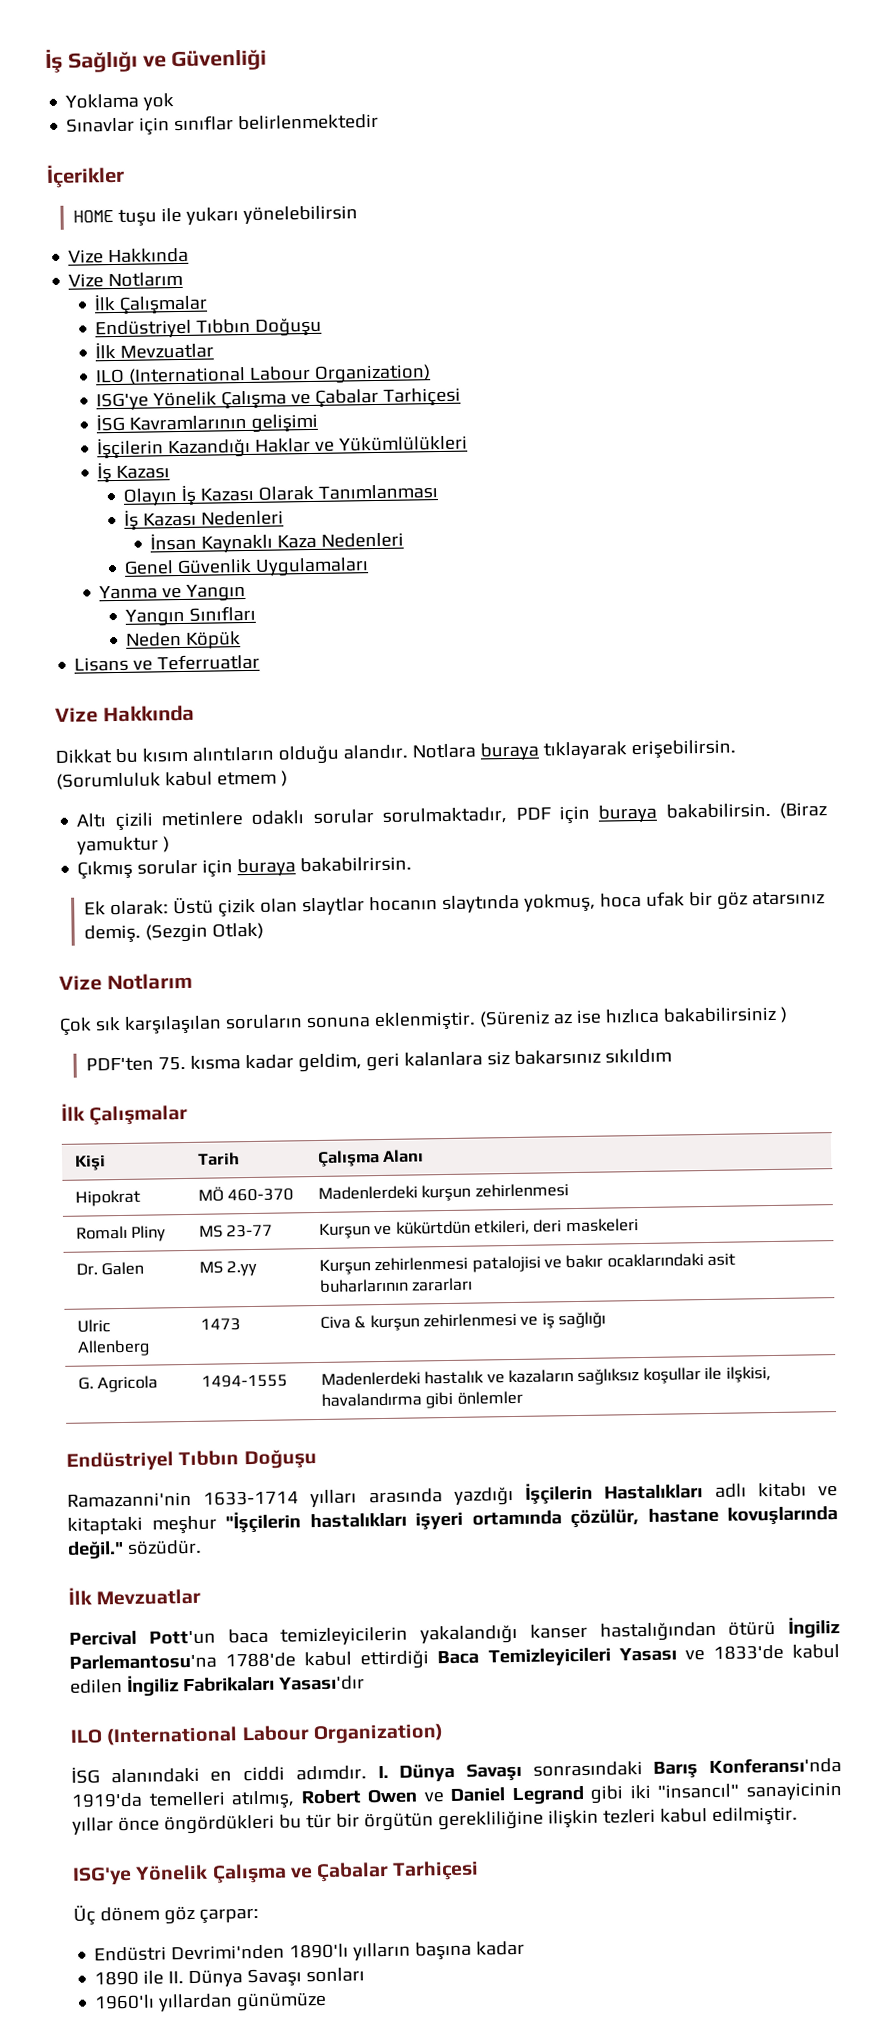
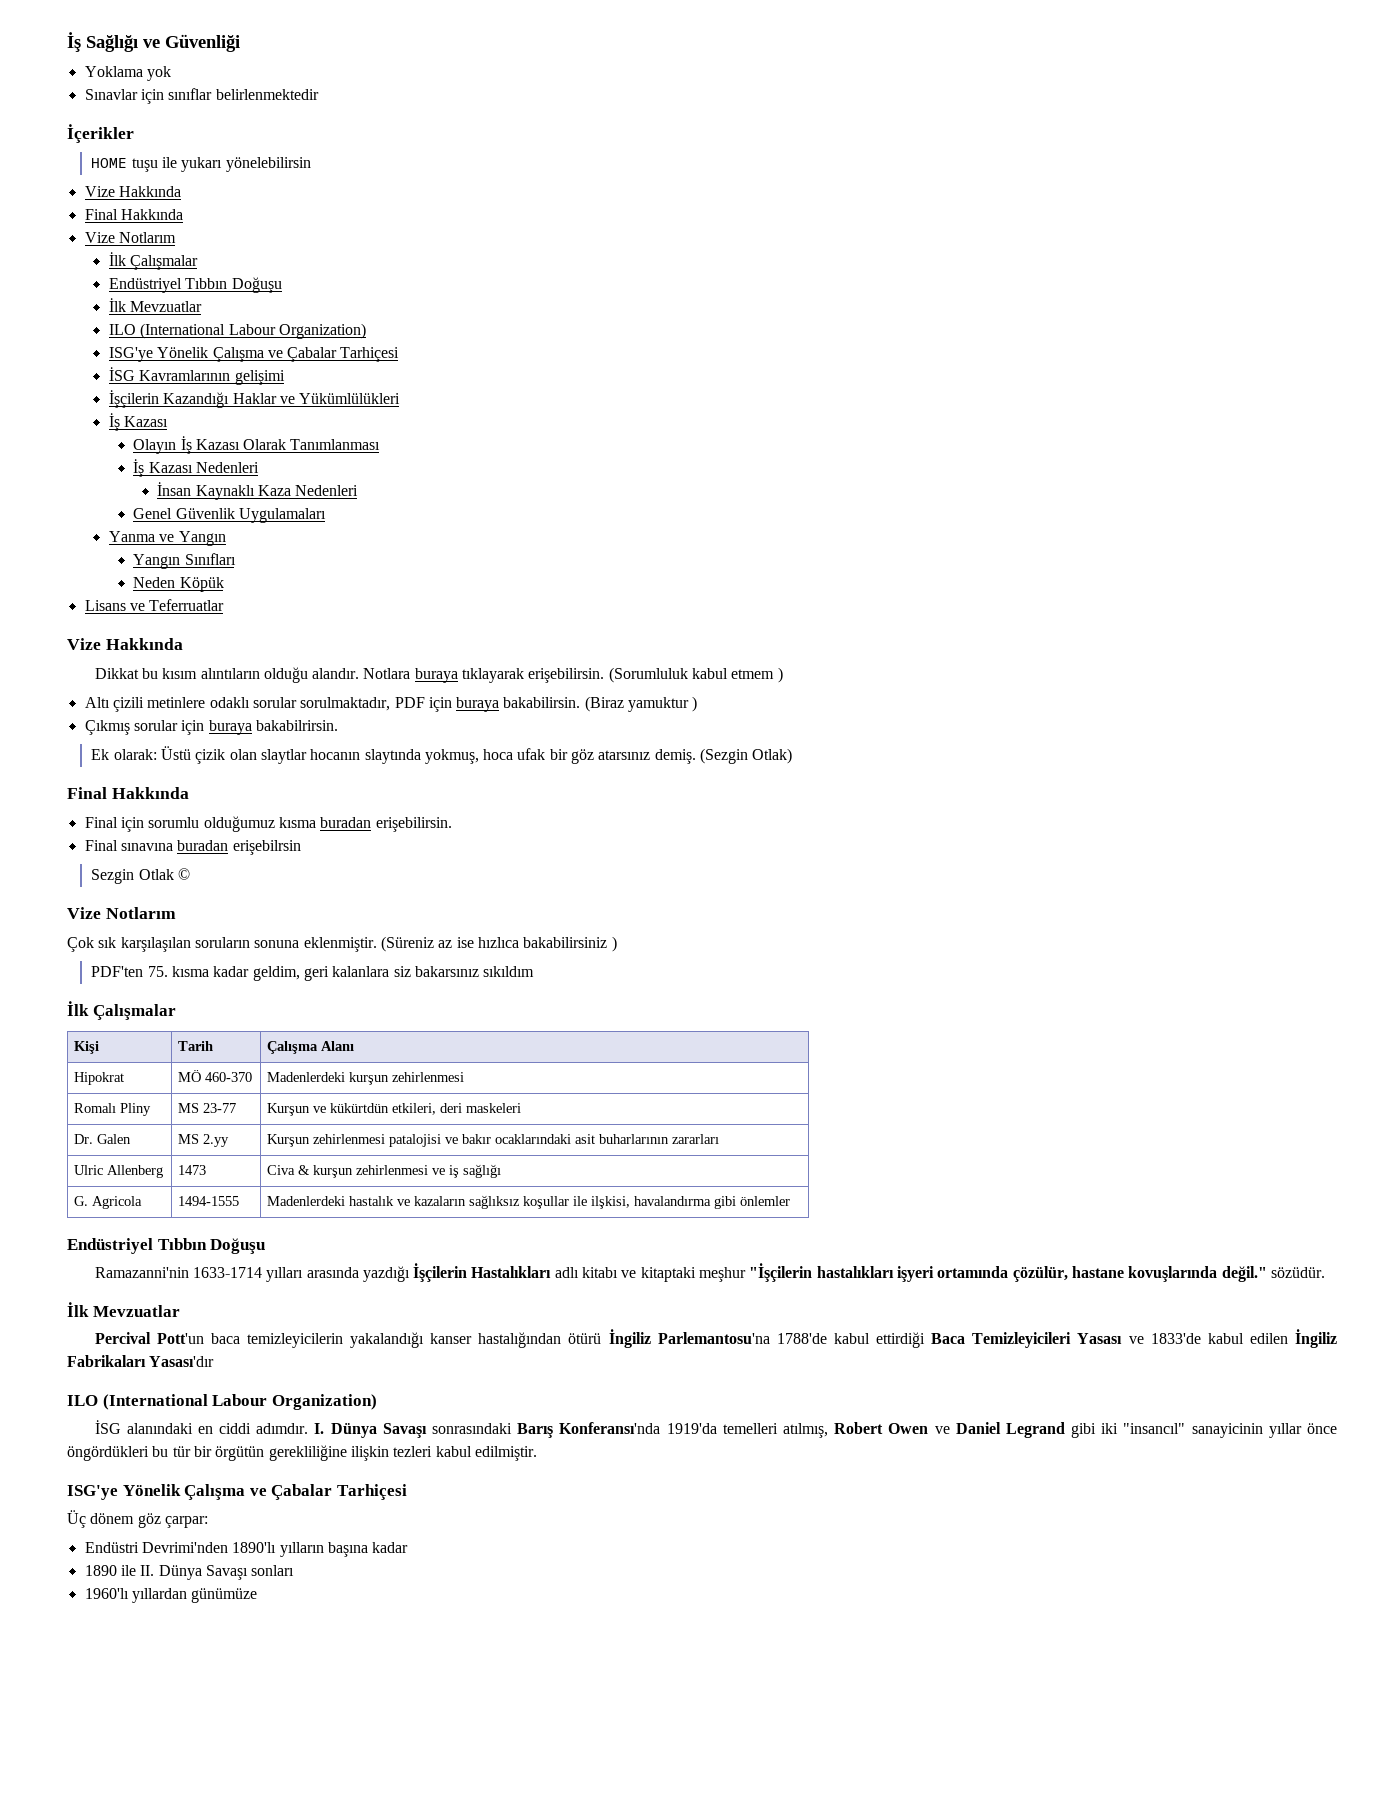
(190, 255) none -> [84,209,183,220] // Final Hakkında
(264, 931) none -> [67,787,189,799] [84,816,452,832] [84,840,301,855] [91,868,190,884] // Final Hakkında // Final için sorumlu olduğumuz kısma buradan erişebilirsin. // Final sınavına buradan erişebilrsin // Sezgin Otlak ©

